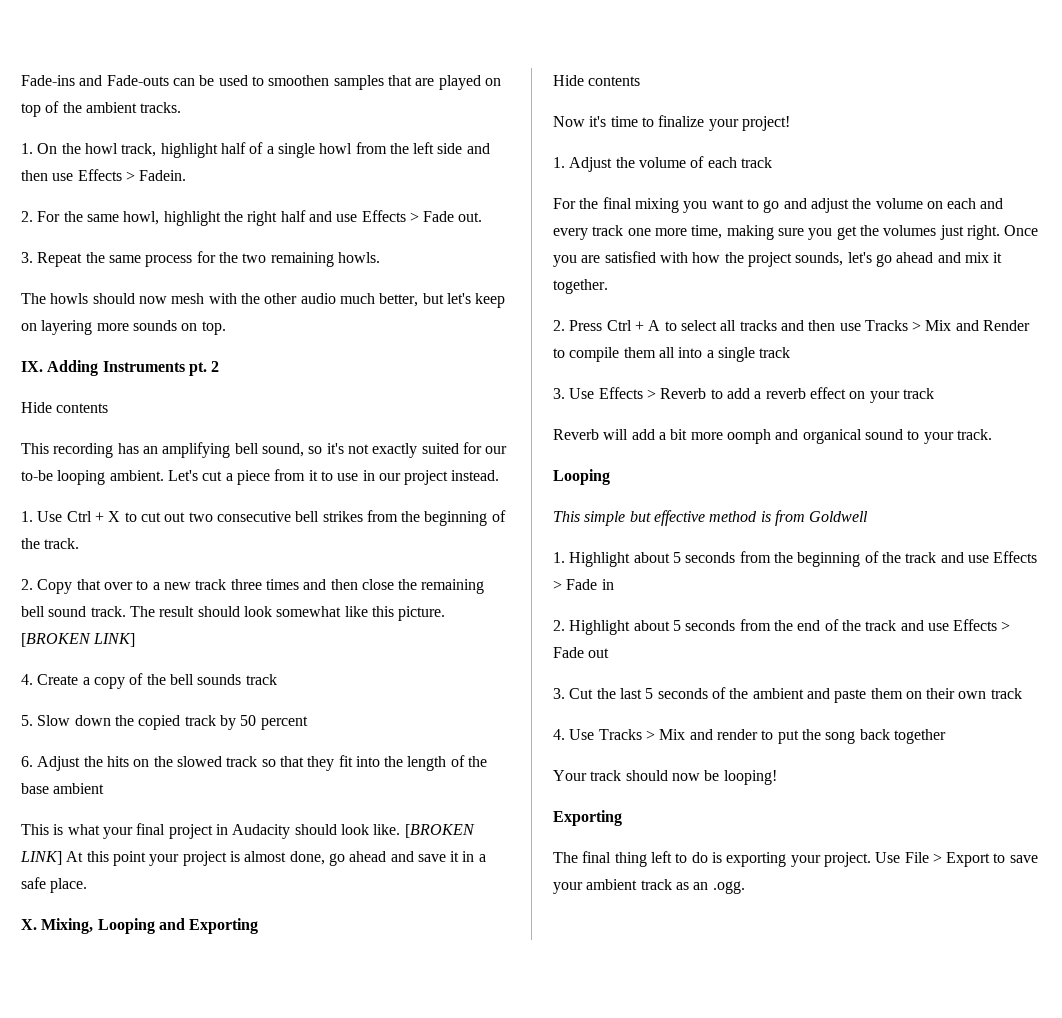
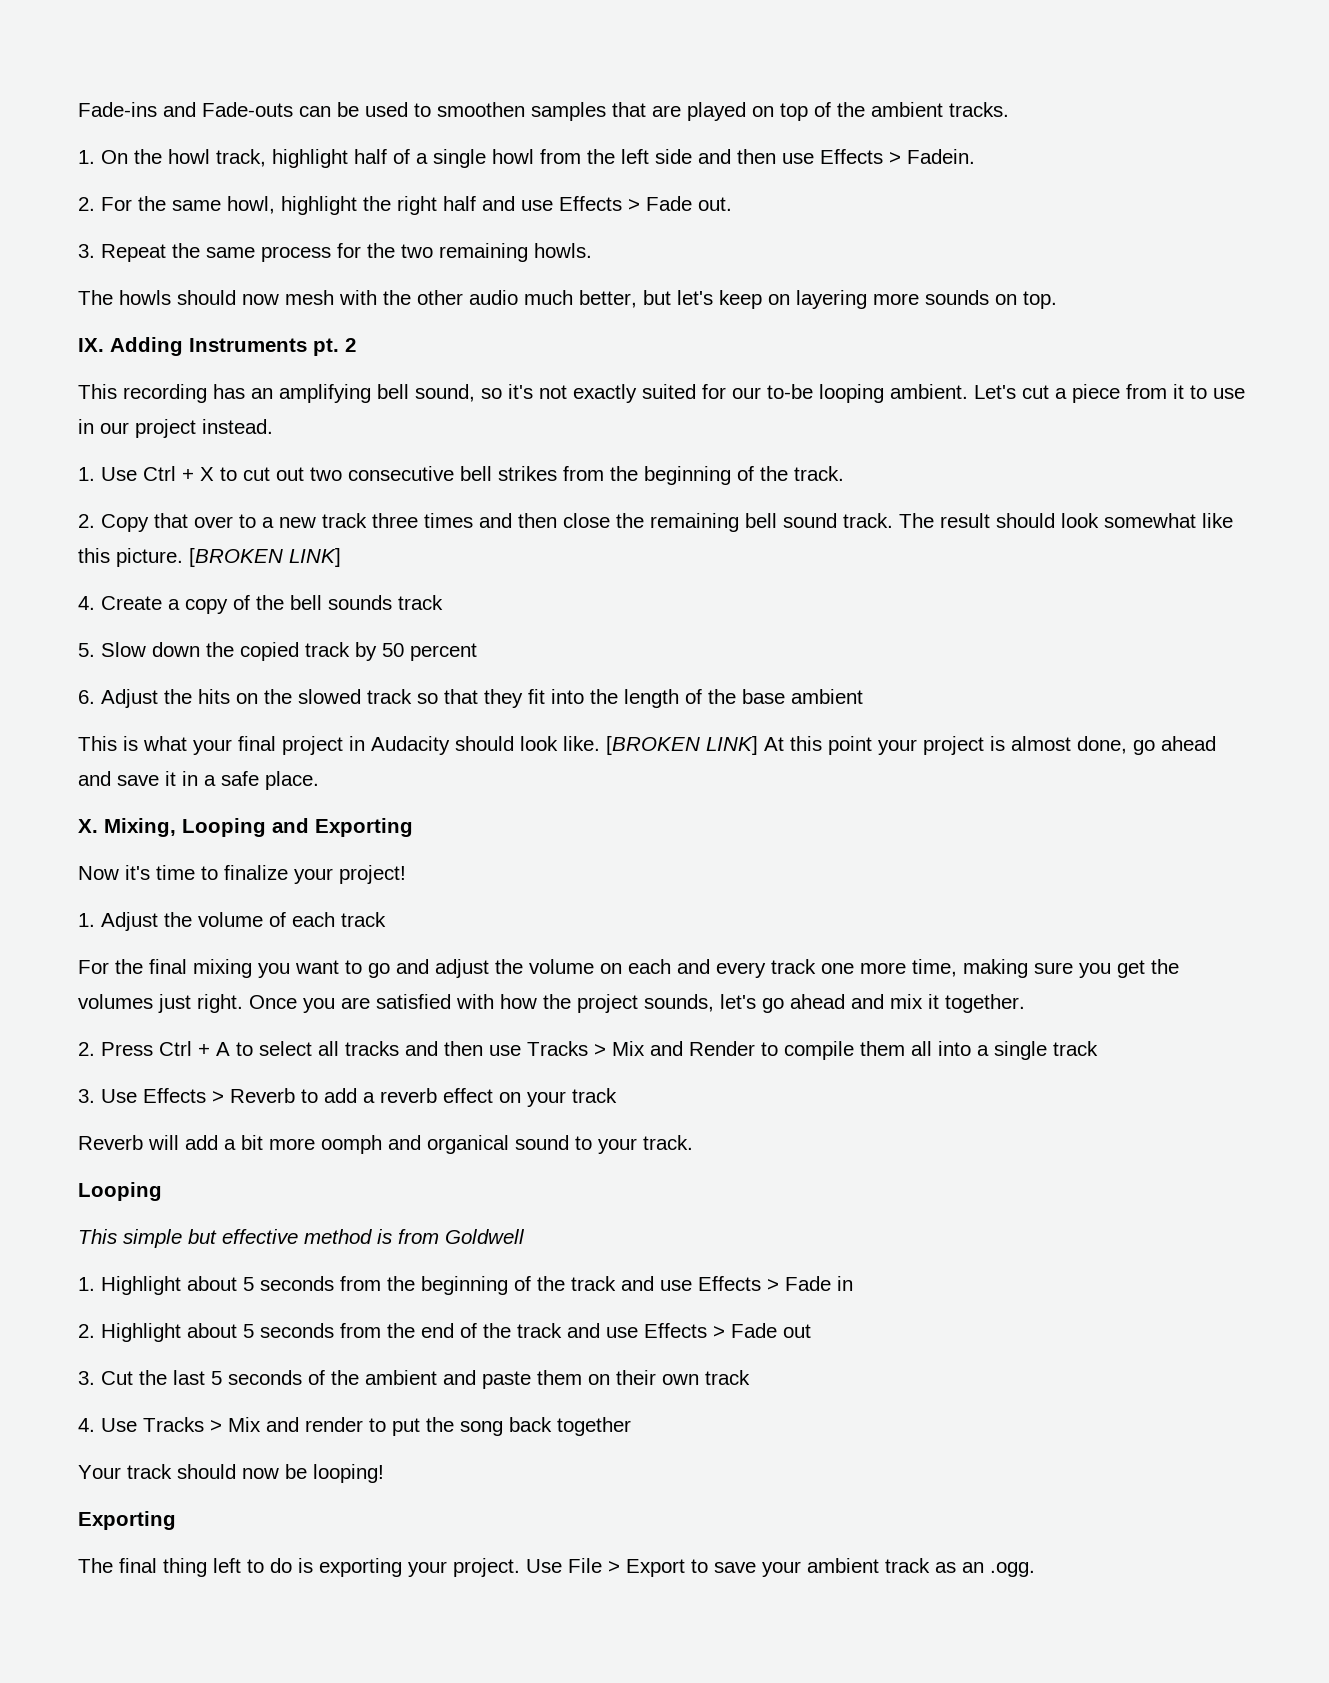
[21,402,109,413] // Hide contents -> (356, 345) none
[553,75,641,86] // Hide contents -> (413, 827) none

